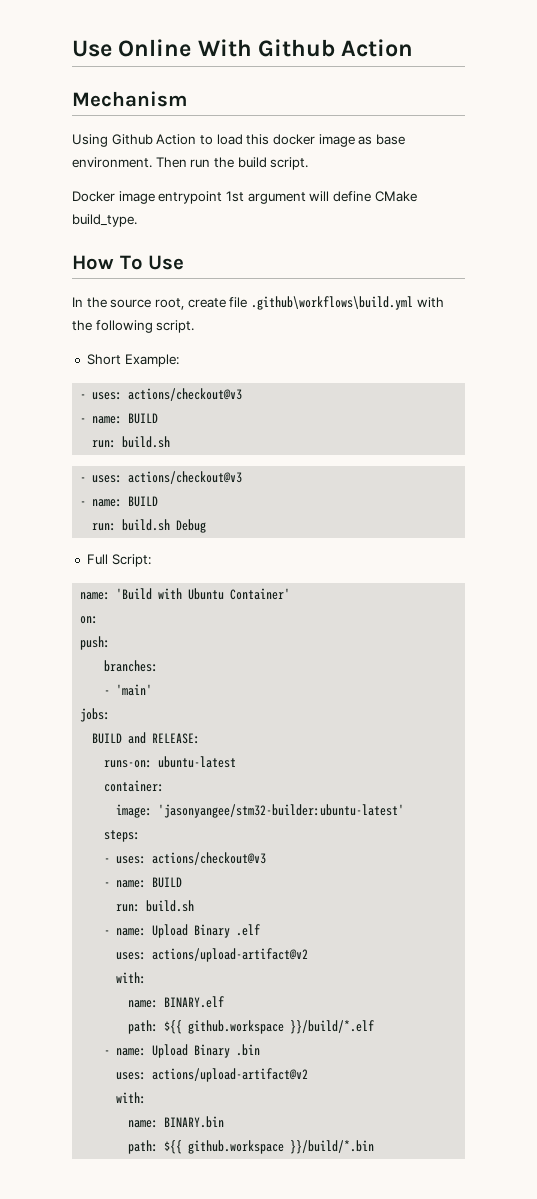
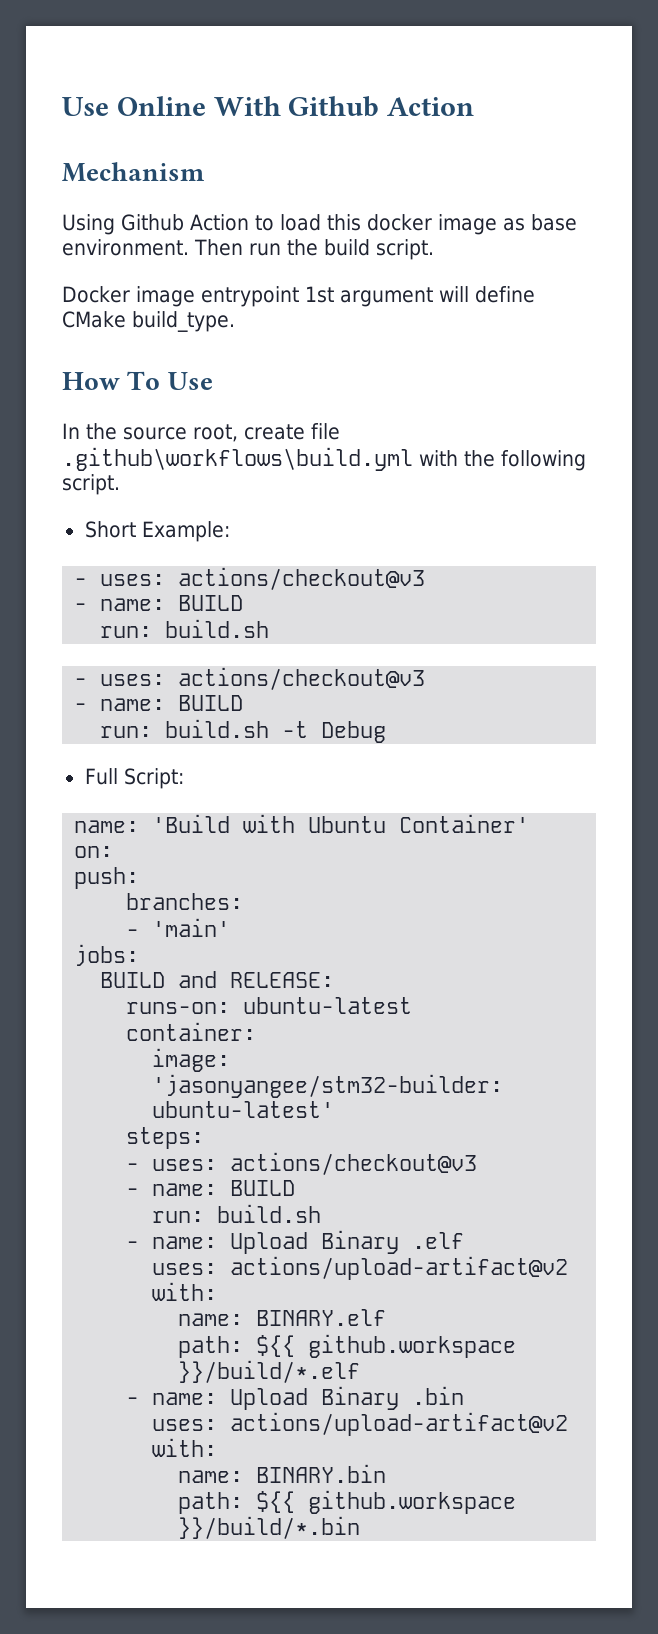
(171, 525) none -> [282,721,309,738] -t

